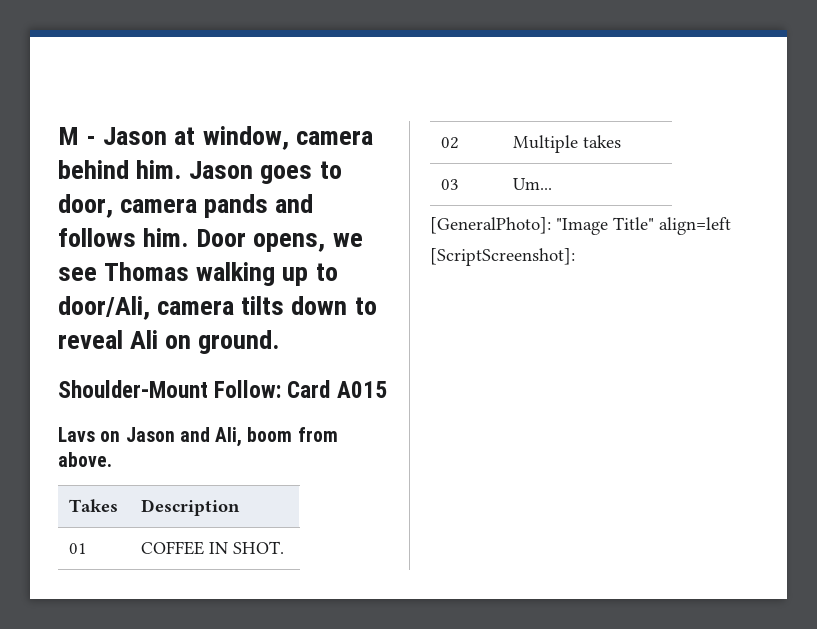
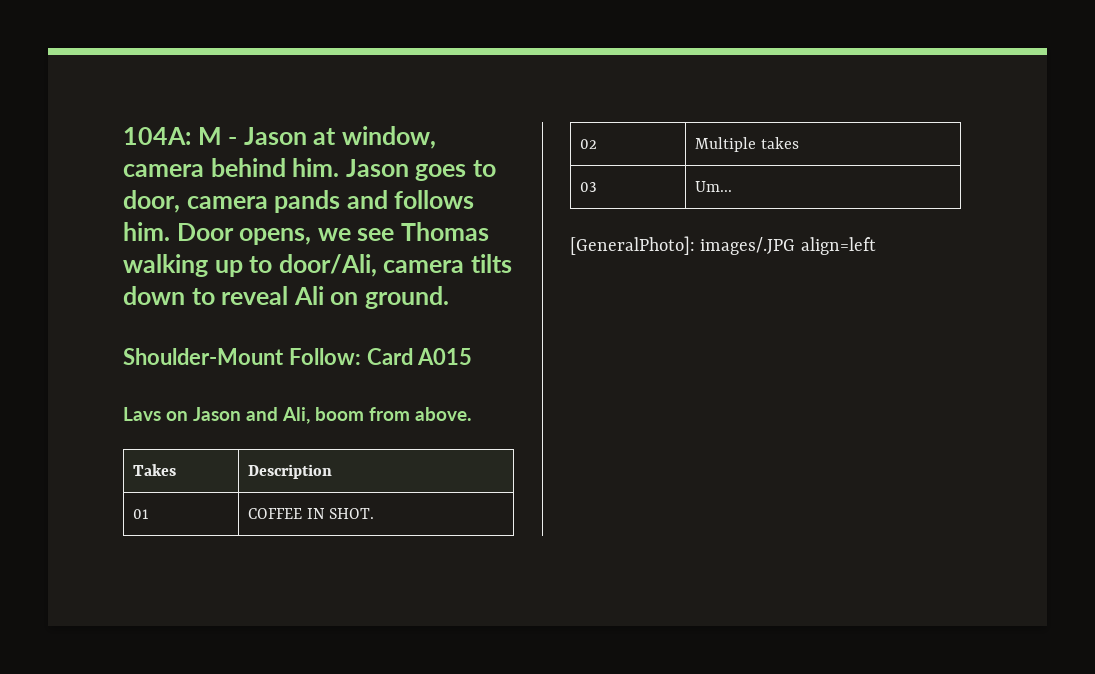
(58, 136) none -> [123,127,191,145] 104A:
[556,217,654,235] "Image Title" -> [700,237,796,255] images/.JPG
[430,248,575,266] // [ScriptScreenshot]: -> (876, 246) none

